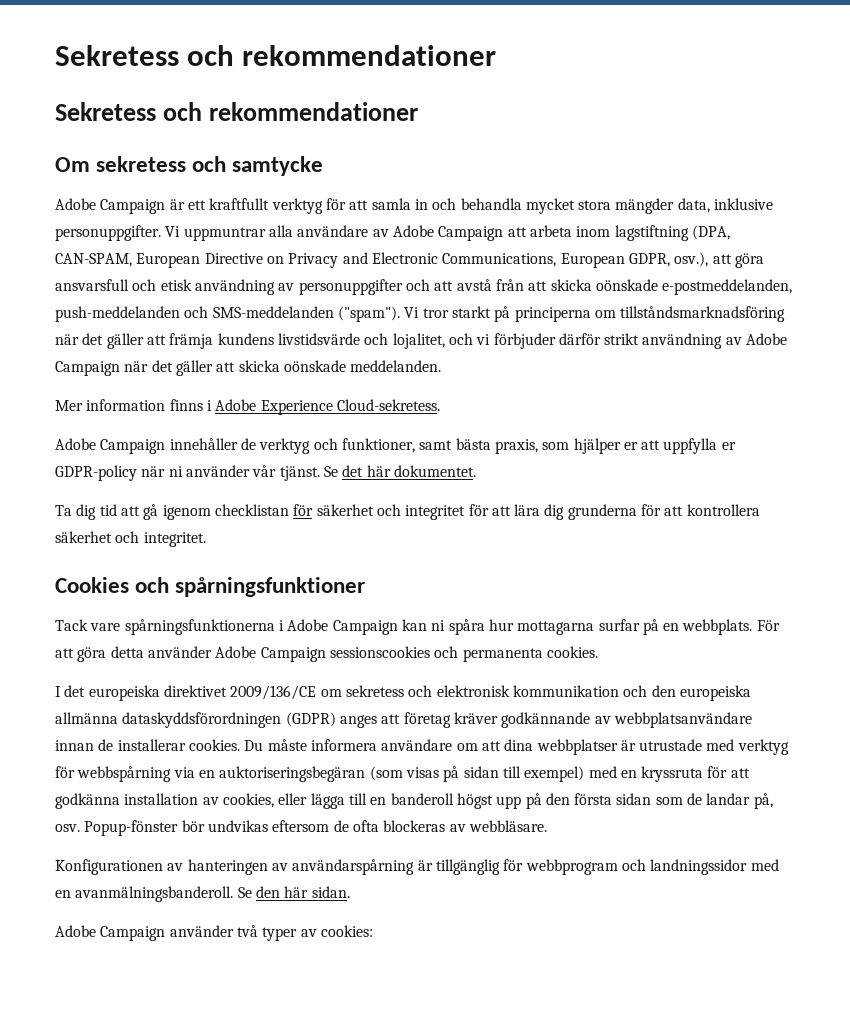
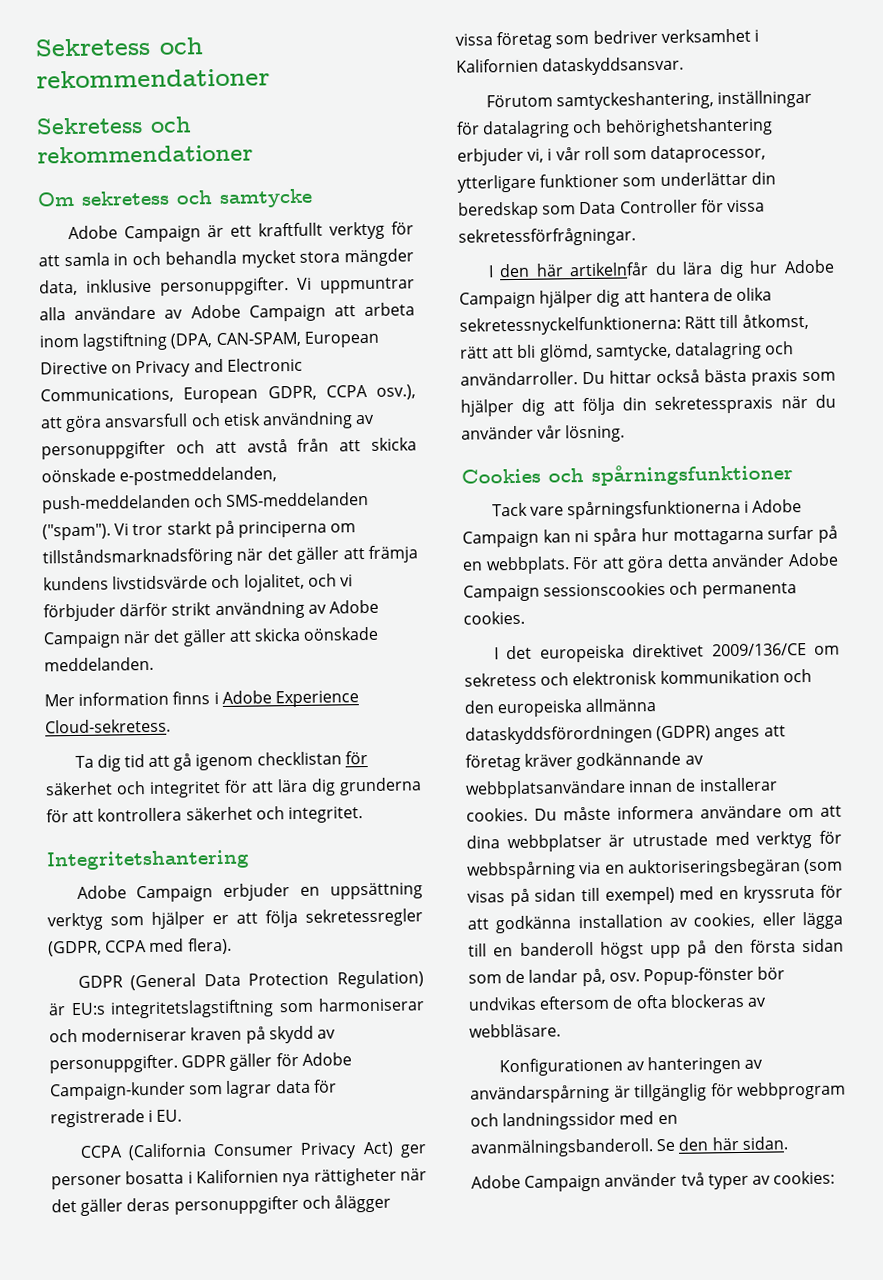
(670, 260) none -> [325,384,368,398] CCPA
[55,438,736,454] [55,465,476,481] // Adobe Campaign innehåller de verktyg och funktioner, samt bästa praxis, som hjälper er att uppfylla er GDPR-policy när ni använder vår tjänst. Se det här dokumentet. -> (171, 726) none
(206, 539) none -> [46,849,250,871] [76,882,423,903] [47,908,423,931] [48,937,232,957] [77,970,424,991] [48,997,425,1019] [49,1025,336,1044] [49,1052,352,1074] [49,1079,337,1101] [50,1109,183,1128] [79,1141,427,1161] [51,1167,427,1190] [51,1194,391,1216] [455,28,759,50] [456,56,685,76] [485,89,812,111] [456,117,773,139] [457,144,767,166] [457,171,776,193] [458,199,765,220] [458,227,636,247] [487,259,835,279] [459,287,773,309] [459,313,809,336] [460,341,795,362] [460,368,836,386] [460,394,836,417] [461,424,626,443] // Integritetshantering // Adobe Campaign erbjuder en uppsättning verktyg som hjälper er att följa sekretessregler (GDPR, CCPA med flera). // GDPR (General Data Protection Regulation) är EU:s integritetslagstiftning som harmoniserar och moderniserar kraven på skydd av personuppgifter. GDPR gäller för Adobe Campaign-kunder som lagrar data för registrerade i EU. // CCPA (California Consumer Privacy Act) ger personer bosatta i Kalifornien nya rättigheter när det gäller deras personuppgifter och ålägger vissa företag som bedriver verksamhet i Kalifornien dataskyddsansvar. // Förutom samtyckeshantering, inställningar för datalagring och behörighetshantering erbjuder vi, i vår roll som dataprocessor, ytterligare funktioner som underlättar din beredskap som Data Controller för vissa sekretessförfrågningar. // I den här artikelnfår du lära dig hur Adobe Campaign hjälper dig att hantera de olika sekretessnyckelfunktionerna: Rätt till åtkomst, rätt att bli glömd, samtycke, datalagring och användarroller. Du hittar också bästa praxis som hjälper dig att följa din sekretesspraxis när du använder vår lösning.

